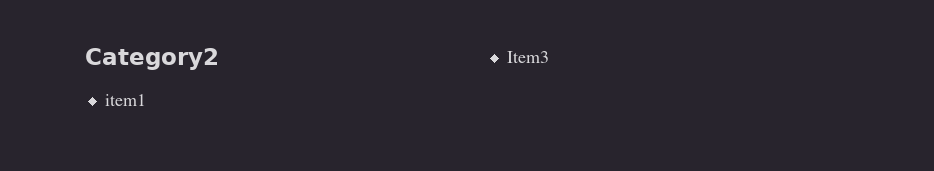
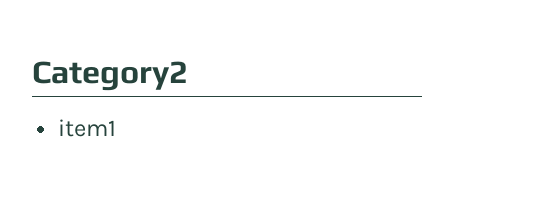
[506,51,549,63] // Item3 -> (117, 128) none

